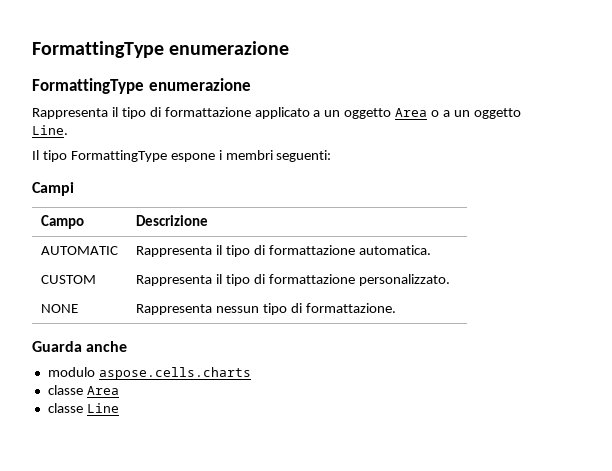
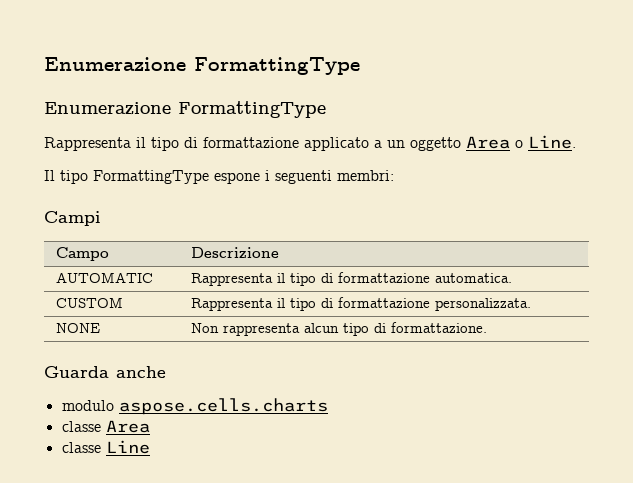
[32,41,290,58] [32,78,251,94] FormattingType enumerazione // FormattingType enumerazione -> [44,57,360,75] [44,101,326,118] Enumerazione FormattingType // Enumerazione FormattingType
[443,108,521,119] a un oggetto -> (523, 144) none
[225,150,332,162] membri seguenti: -> [275,170,394,184] seguenti membri:
[358,274,450,286] personalizzato. -> [434,298,531,311] personalizzata.
[135,304,259,315] Rappresenta nessun -> [190,323,339,336] Non rappresenta alcun

